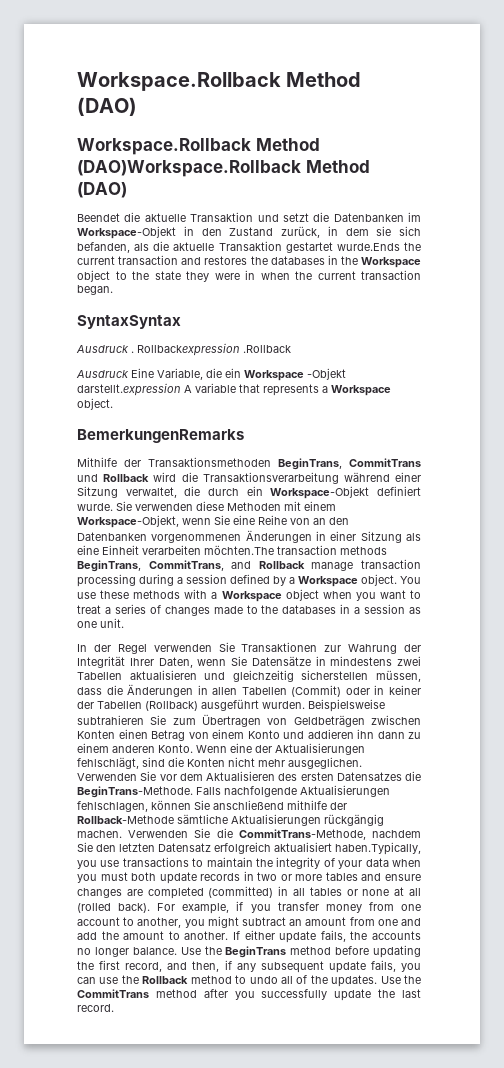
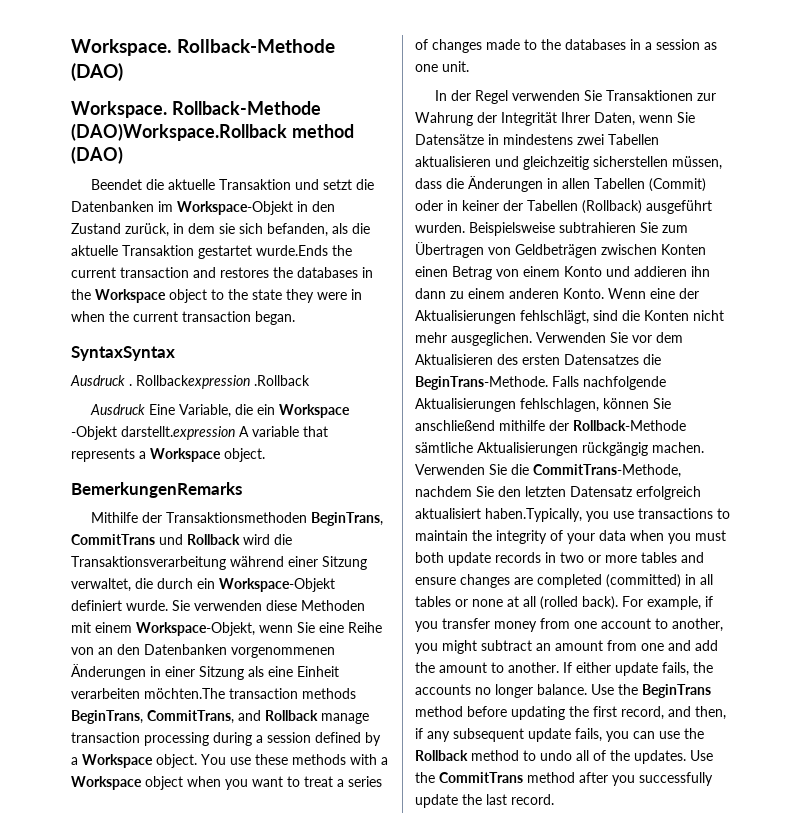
[77,72,362,91] [77,97,137,116] [77,138,320,155] [77,160,370,177] Workspace.Rollback Method (DAO) // Workspace.Rollback Method (DAO)Workspace.Rollback Method -> [71,39,336,56] [71,63,123,81] [71,101,321,118] [71,123,354,141] Workspace. Rollback-Methode (DAO) // Workspace. Rollback-Methode (DAO)Workspace.Rollback method

